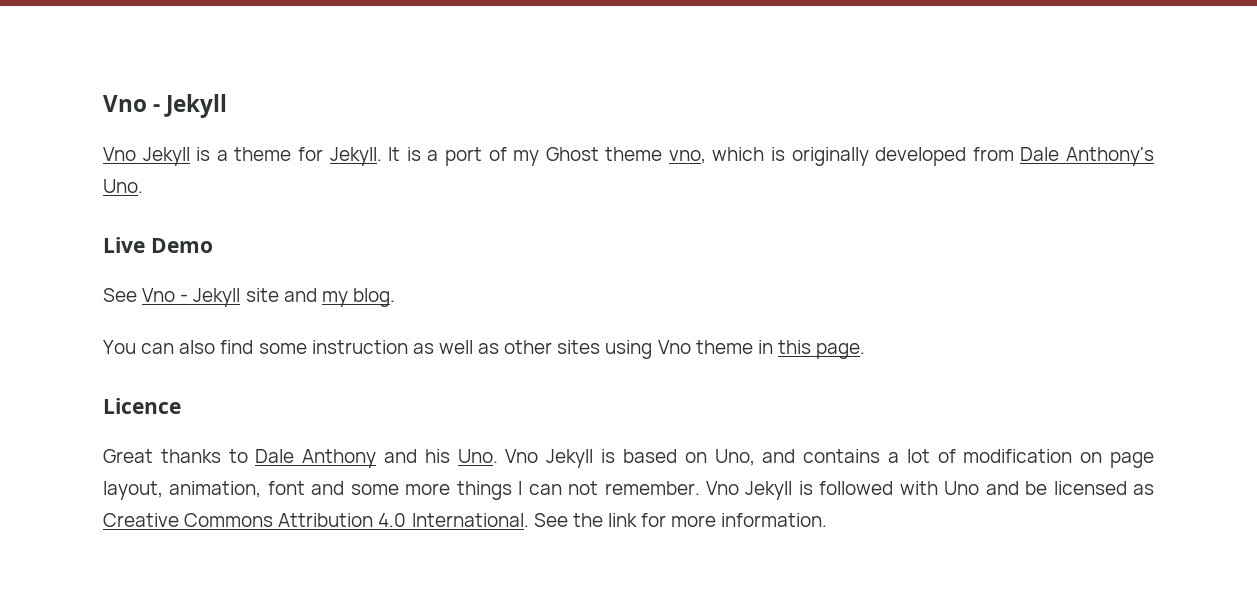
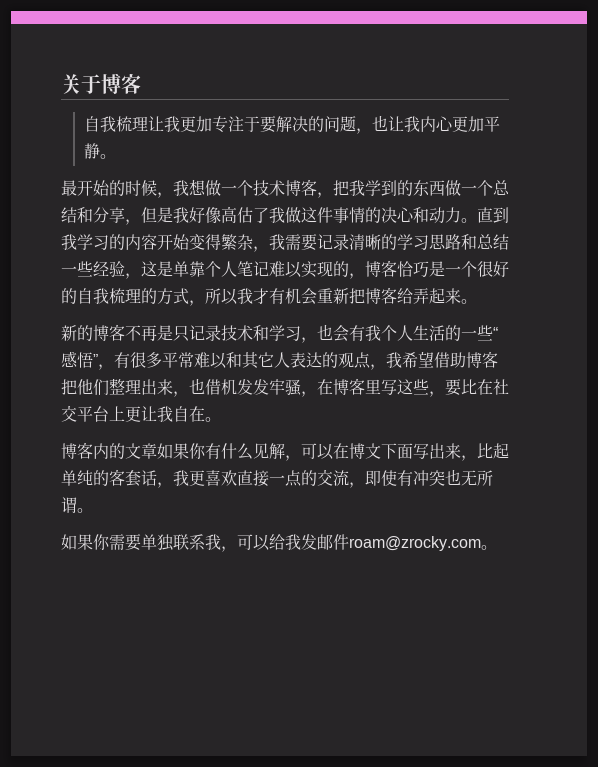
[103,94,228,118] [103,147,1154,166] [103,179,143,193] [103,237,213,253] [103,288,395,307] [103,340,866,359] [103,398,181,414] [103,449,1155,468] [103,481,1155,500] [103,513,828,527] Vno - Jekyll // Vno Jekyll is a theme for Jekyll. It is a port of my Ghost theme vno, which is originally developed from Dale Anthony's Uno. // Live Demo // See Vno - Jekyll site and my blog. // You can also find some instruction as well as other sites using Vno theme in this page. // Licence // Great thanks to Dale Anthony and his Uno. Vno Jekyll is based on Uno, and contains a lot of modification on page layout, animation, font and some more things I can not remember. Vno Jekyll is followed with Uno and be licensed as Creative Commons Attribution 4.0 International. See the link for more information. -> [61,73,141,94] [84,115,501,134] [84,143,117,159] [61,179,510,198] [61,206,509,225] [61,234,509,252] [61,260,509,279] [61,287,477,306] [61,324,498,343] [61,351,498,370] [61,378,509,397] [61,405,221,422] [61,442,509,461] [61,469,493,488] [61,497,93,513] [61,534,497,552] 关于博客 // 自我梳理让我更加专注于要解决的问题，也让我内心更加平静。 // 最开始的时候，我想做一个技术博客，把我学到的东西做一个总结和分享，但是我好像高估了我做这件事情的决心和动力。直到我学习的内容开始变得繁杂，我需要记录清晰的学习思路和总结一些经验，这是单靠个人笔记难以实现的，博客恰巧是一个很好的自我梳理的方式，所以我才有机会重新把博客给弄起来。 // 新的博客不再是只记录技术和学习，也会有我个人生活的一些“感悟”，有很多平常难以和其它人表达的观点，我希望借助博客把他们整理出来，也借机发发牢骚，在博客里写这些，要比在社交平台上更让我自在。 // 博客内的文章如果你有什么见解，可以在博文下面写出来，比起单纯的客套话，我更喜欢直接一点的交流，即使有冲突也无所谓。 // 如果你需要单独联系我，可以给我发邮件roam@zrocky.com。

